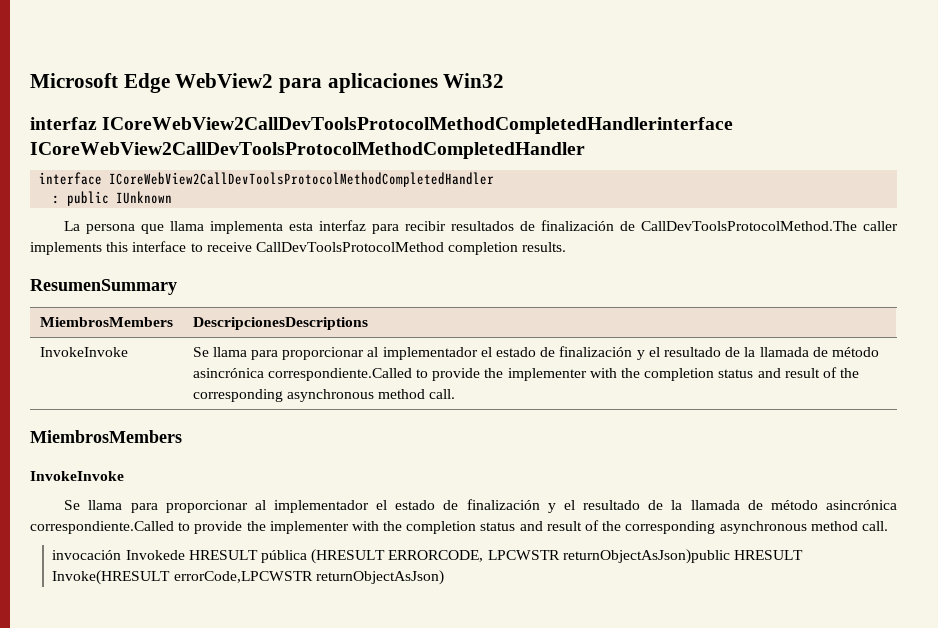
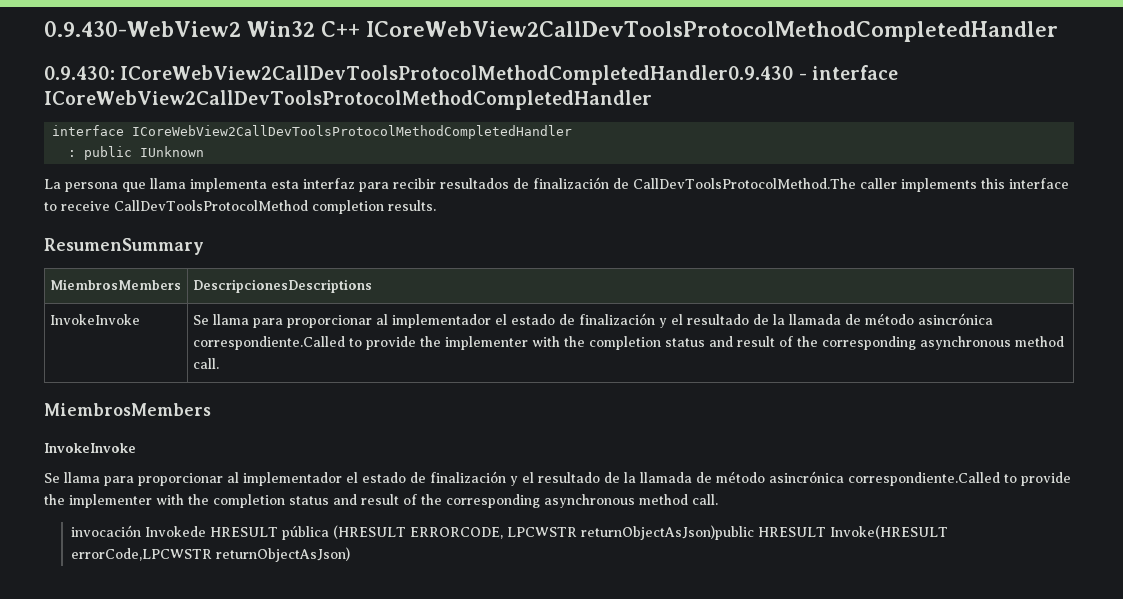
[30,73,505,93] [30,117,734,134] Microsoft Edge WebView2 para aplicaciones Win32 // interfaz ICoreWebView2CallDevToolsProtocolMethodCompletedHandlerinterface -> [44,21,1058,42] [44,65,898,85] 0.9.430-WebView2 Win32 C++ ICoreWebView2CallDevToolsProtocolMethodCompletedHandler // 0.9.430: ICoreWebView2CallDevToolsProtocolMethodCompletedHandler0.9.430 - interface

